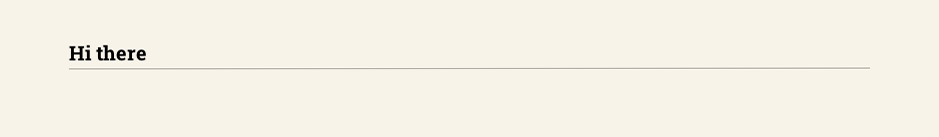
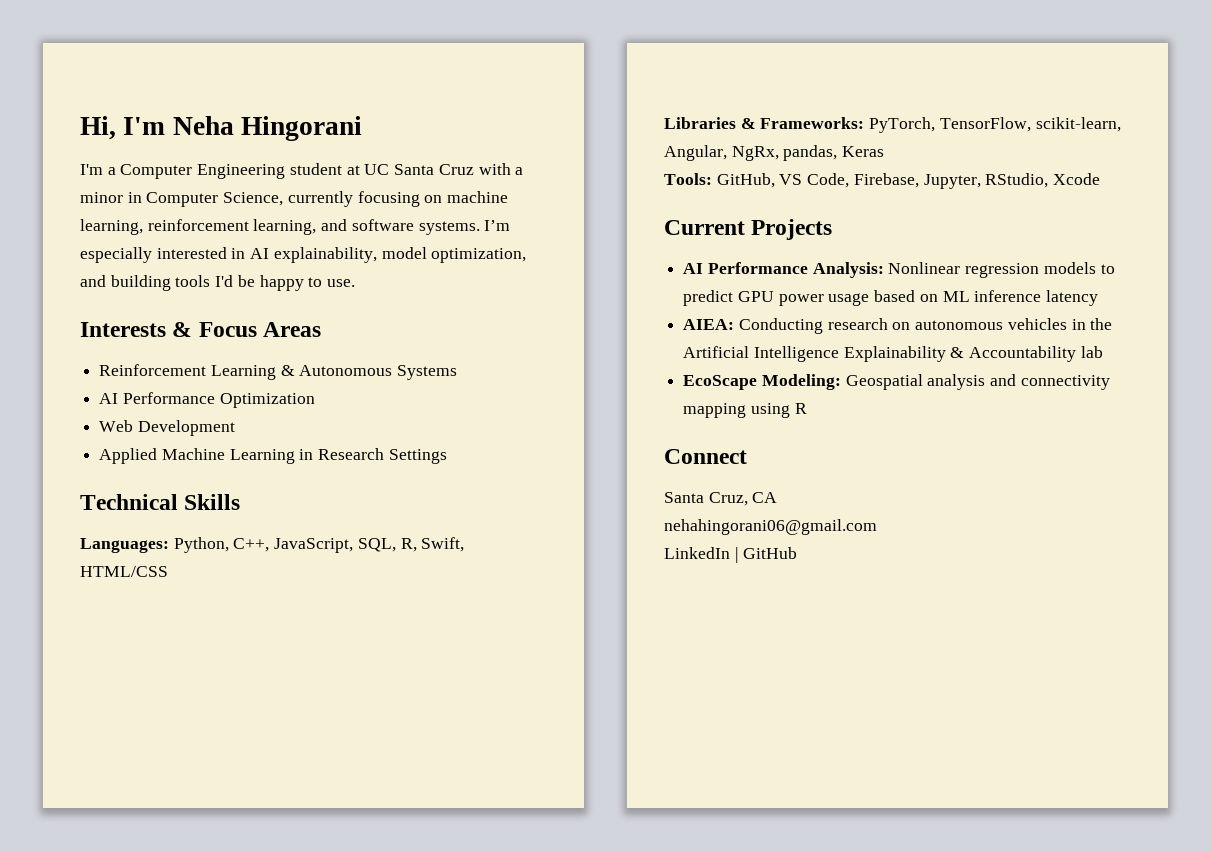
[68,44,148,62] Hi there -> [80,116,363,141] [80,163,524,179] [80,191,509,207] [80,219,511,235] [80,247,527,263] [80,275,356,291] [80,322,322,337] [99,364,458,380] [99,392,315,408] [99,420,235,436] [99,448,447,464] [80,494,241,510] [80,537,465,553] [80,566,168,577] [664,117,1121,133] [664,145,885,161] [664,173,1101,189] [664,219,833,240] [683,262,1115,278] [683,290,1099,306] [683,318,1113,334] [683,346,1103,362] [683,374,1110,390] [683,403,807,418] [664,449,747,464] [664,492,778,506] [664,519,877,535] [664,547,798,563] Hi, I'm Neha Hingorani // I'm a Computer Engineering student at UC Santa Cruz with a minor in Computer Science, currently focusing on machine learning, reinforcement learning, and software systems. I’m especially interested in AI explainability, model optimization, and building tools I'd be happy to use. // Interests & Focus Areas // Reinforcement Learning & Autonomous Systems // AI Performance Optimization // Web Development // Applied Machine Learning in Research Settings // Technical Skills // Languages: Python, C++, JavaScript, SQL, R, Swift, HTML/CSS // Libraries & Frameworks: PyTorch, TensorFlow, scikit-learn, Angular, NgRx, pandas, Keras // Tools: GitHub, VS Code, Firebase, Jupyter, RStudio, Xcode // Current Projects // AI Performance Analysis: Nonlinear regression models to predict GPU power usage based on ML inference latency // AIEA: Conducting research on autonomous vehicles in the Artificial Intelligence Explainability & Accountability lab // EcoScape Modeling: Geospatial analysis and connectivity mapping using R // Connect // Santa Cruz, CA // nehahingorani06@gmail.com // LinkedIn | GitHub

